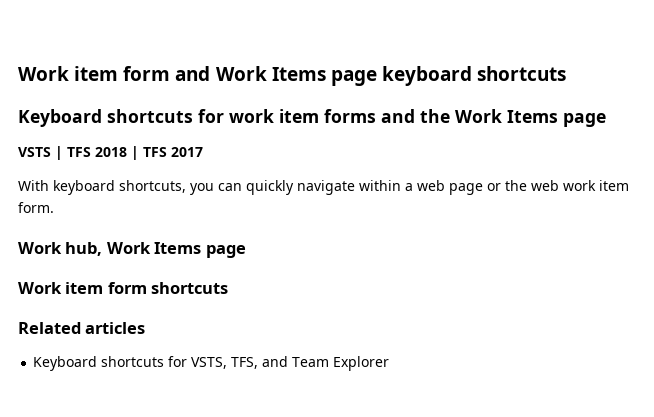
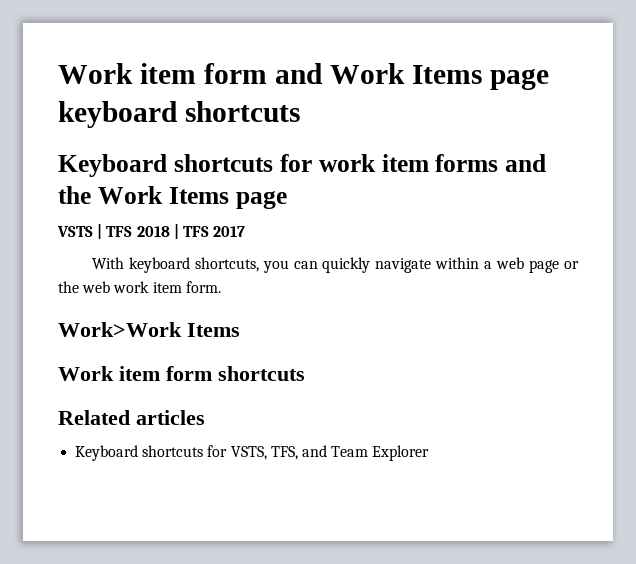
[18,242,246,258] Work hub, Work Items page -> [58,322,240,337] Work>Work Items

